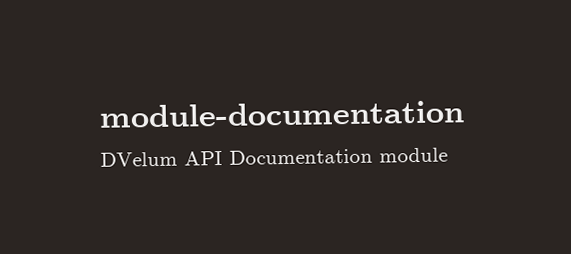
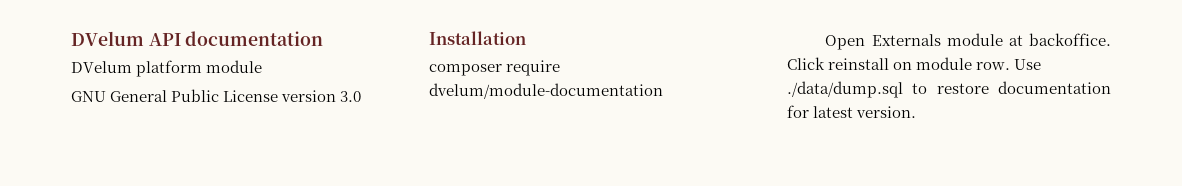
[99,100,464,128] [100,147,448,167] module-documentation // DVelum API Documentation module -> [71,31,324,46] [71,60,263,77] [71,89,362,102] [429,31,526,45] [429,60,561,76] [429,83,663,99] [825,33,1111,50] [787,57,1042,70] [787,81,1111,98] [787,105,917,118] DVelum API documentation // DVelum platform module // GNU General Public License version 3.0 // Installation // composer require dvelum/module-documentation // Open Externals module at backoffice. Click reinstall on module row. Use ./data/dump.sql to restore documentation for latest version.

